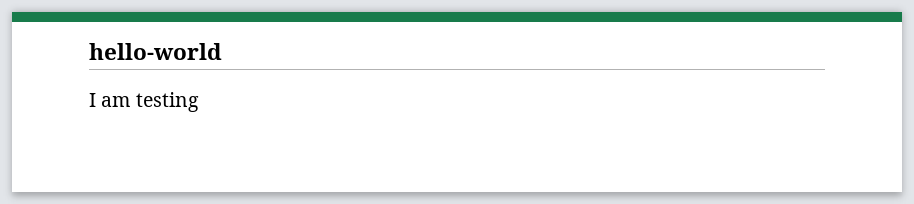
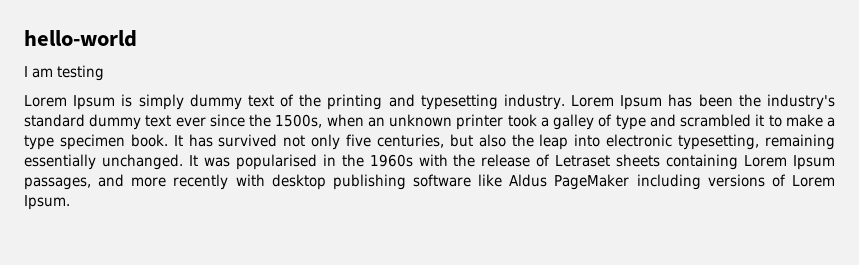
(199, 102) none -> [24,94,835,110] [24,114,835,130] [24,134,835,150] [24,154,835,170] [24,174,835,190] [24,195,70,210] // Lorem Ipsum is simply dummy text of the printing and typesetting industry. Lorem Ipsum has been the industry's standard dummy text ever since the 1500s, when an unknown printer took a galley of type and scrambled it to make a type specimen book. It has survived not only five centuries, but also the leap into electronic typesetting, remaining essentially unchanged. It was popularised in the 1960s with the release of Letraset sheets containing Lorem Ipsum passages, and more recently with desktop publishing software like Aldus PageMaker including versions of Lorem Ipsum.

